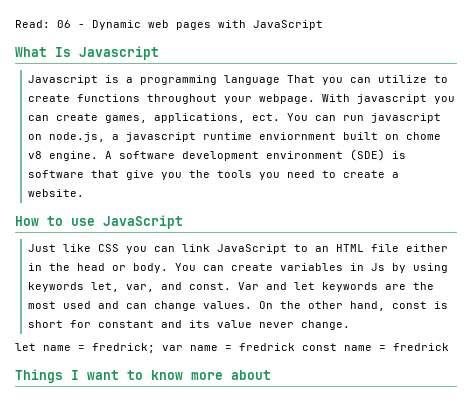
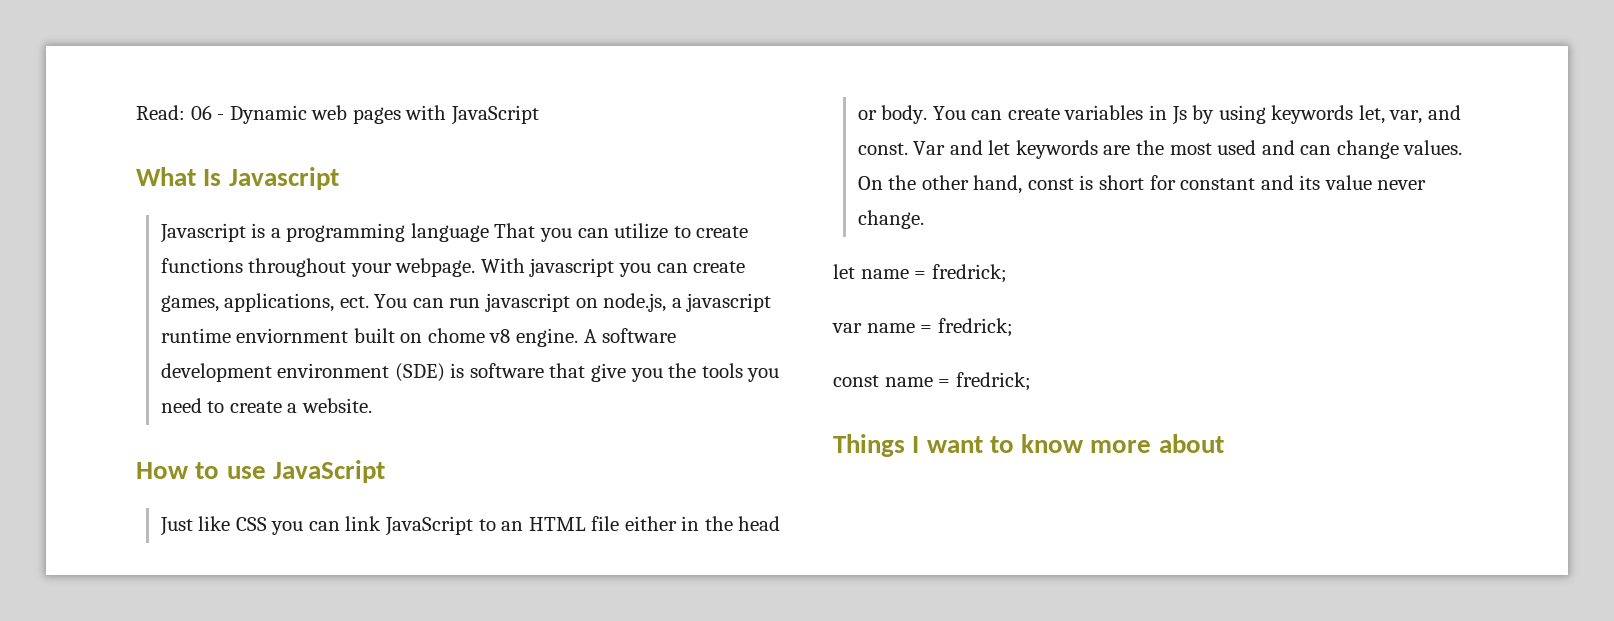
(155, 348) none -> (1007, 273) //
[239,343,295,351] fredrick -> [937,318,1013,337] fredrick; //
[393,343,449,351] fredrick -> [955,372,1031,391] fredrick;

